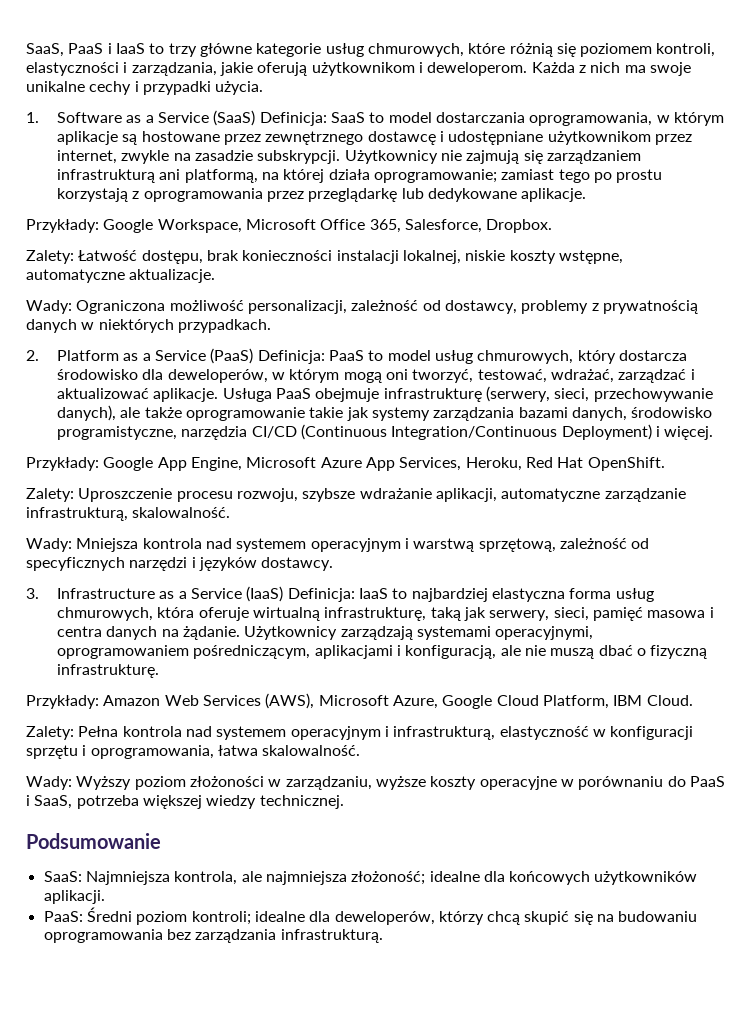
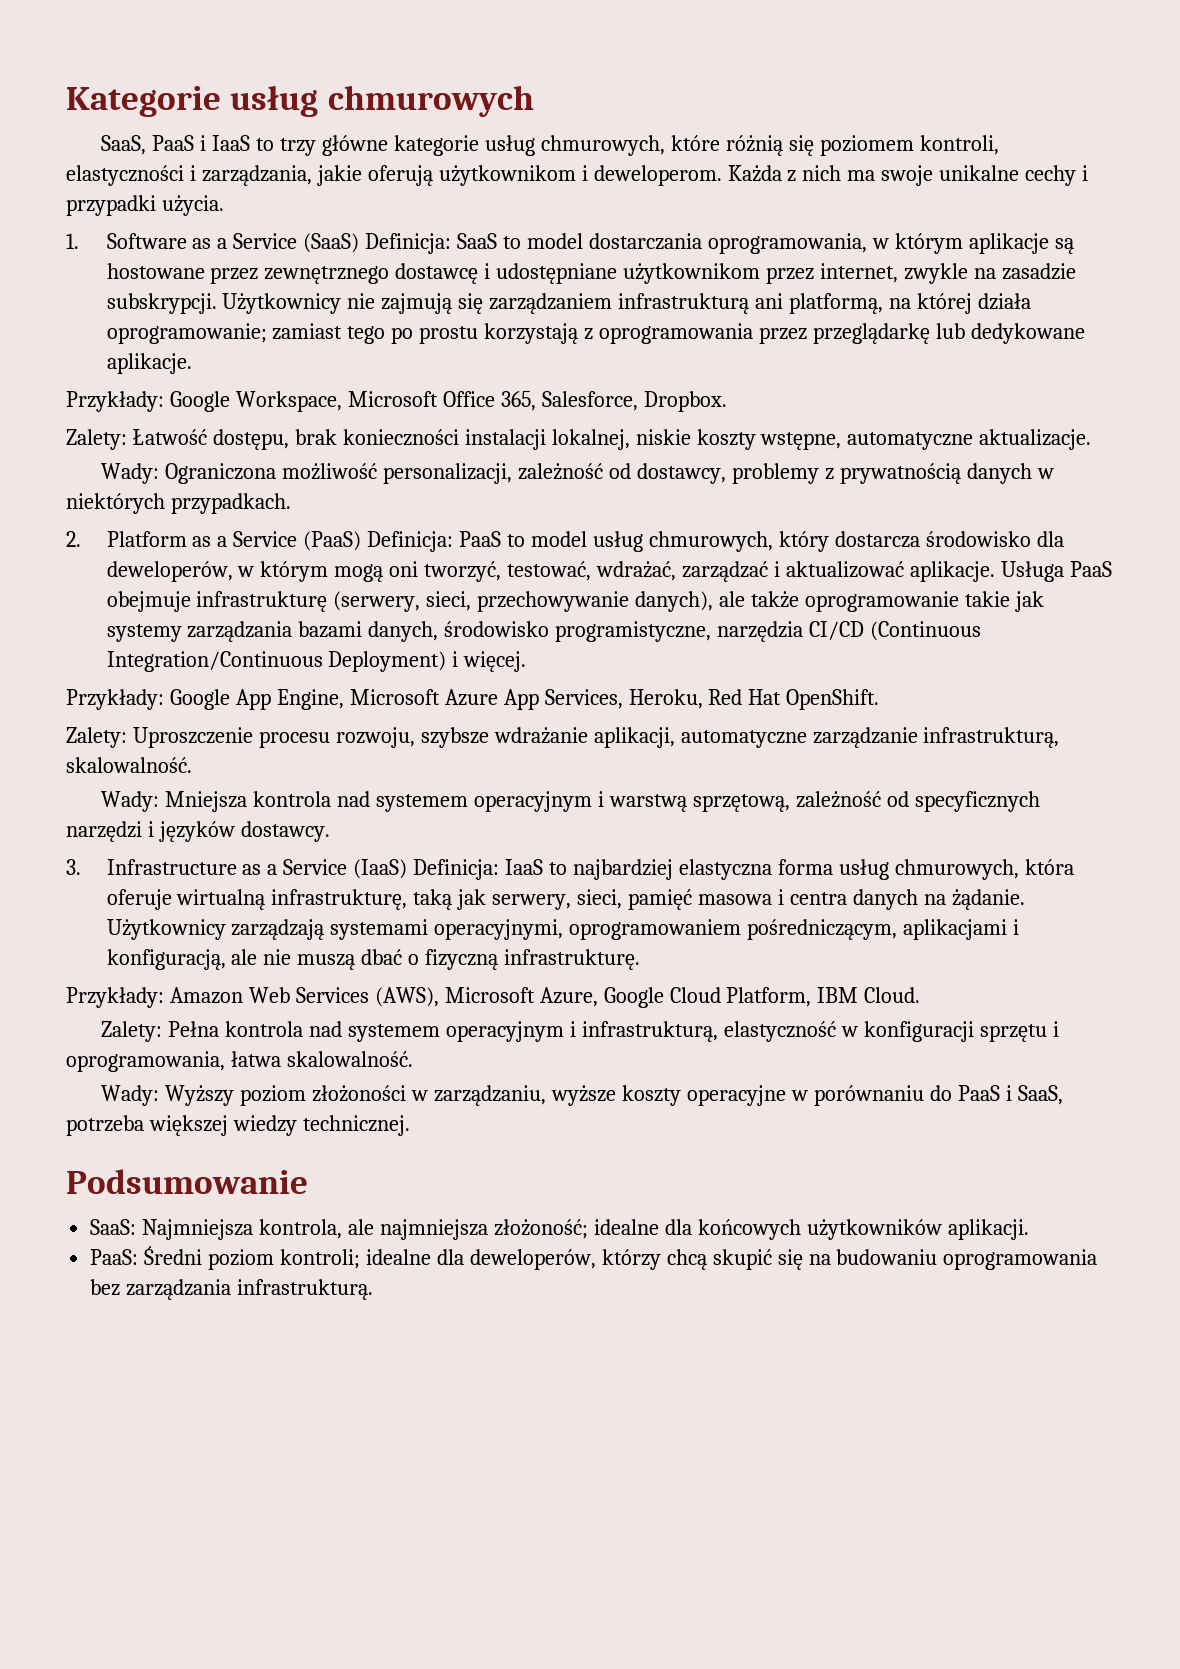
(26, 50) none -> [66,85,534,117] Kategorie usług chmurowych //

